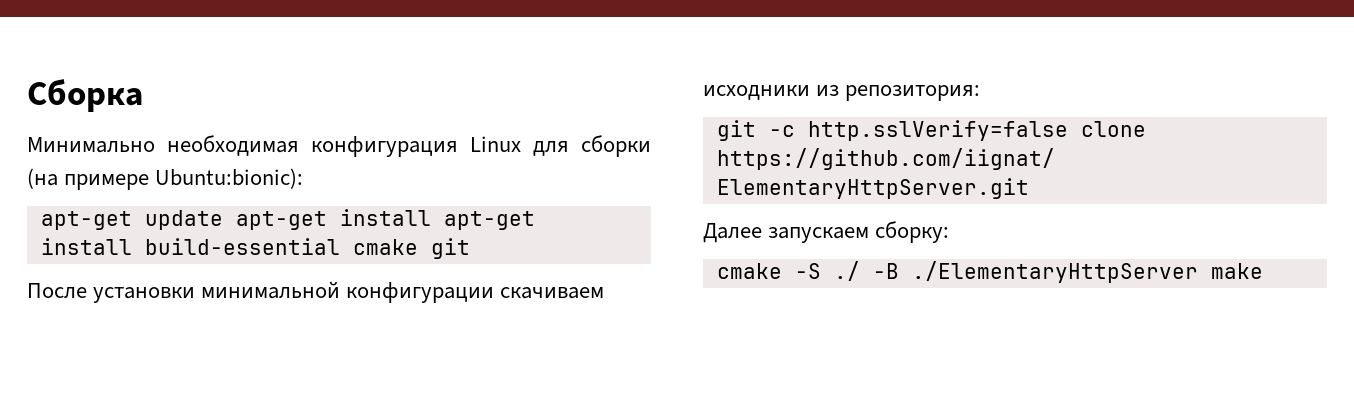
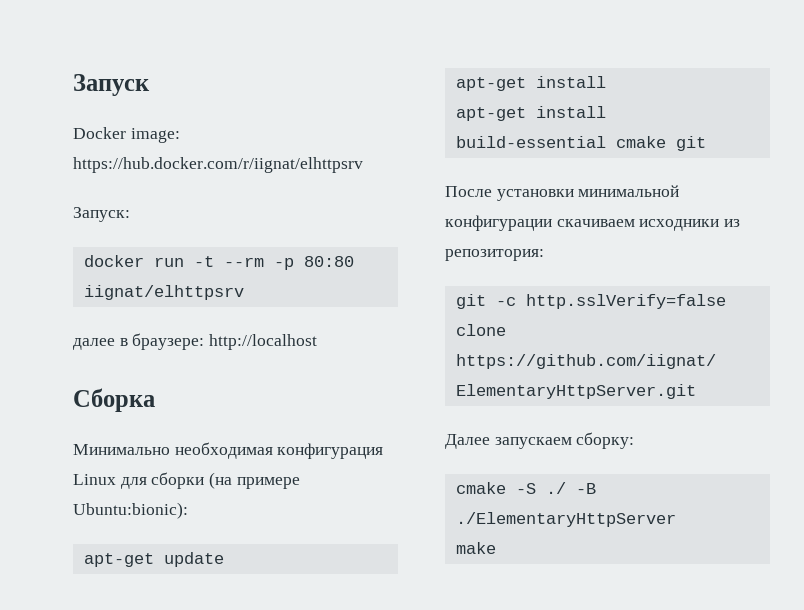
(27, 95) none -> [73,74,150,96] [73,127,180,143] [73,157,363,173] [73,207,130,222] [83,255,354,270] [83,285,244,300] [73,333,318,350] Запуск // Docker image: https://hub.docker.com/r/iignat/elhttpsrv // Запуск: // docker run -t --rm -p 80:80 iignat/elhttpsrv // далее в браузере: http://localhost //
[235,209,431,230] apt-get install -> [455,76,606,91] // apt-get install //
(1198, 272) none -> (676, 519) //

